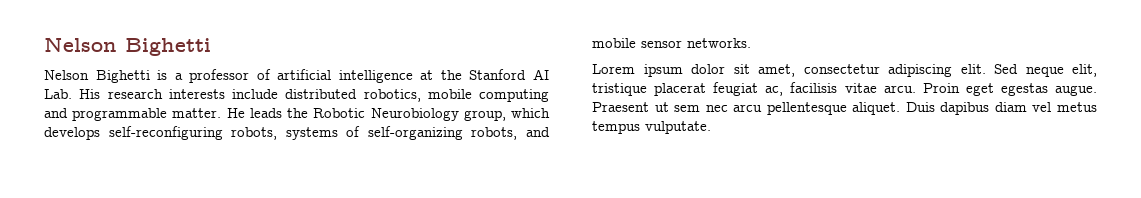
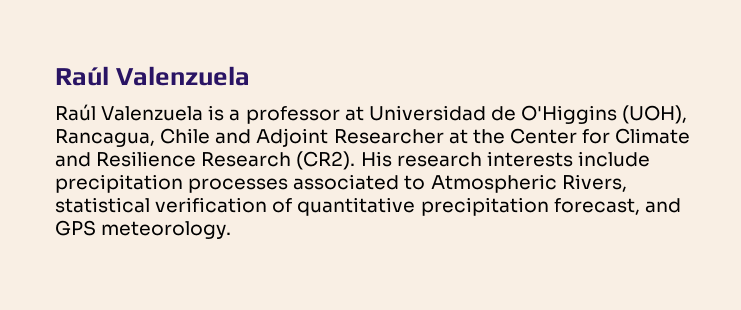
[44,37,211,56] [44,69,549,83] [44,89,549,102] [44,108,550,121] [44,126,550,140] [592,38,751,48] [592,64,1097,77] [592,82,1097,96] [592,102,1097,115] [592,121,711,134] Nelson Bighetti // Nelson Bighetti is a professor of artificial intelligence at the Stanford AI Lab. His research interests include distributed robotics, mobile computing and programmable matter. He leads the Robotic Neurobiology group, which develops self-reconfiguring robots, systems of self-organizing robots, and mobile sensor networks. // Lorem ipsum dolor sit amet, consectetur adipiscing elit. Sed neque elit, tristique placerat feugiat ac, facilisis vitae arcu. Proin eget egestas augue. Praesent ut sem nec arcu pellentesque aliquet. Duis dapibus diam vel metus tempus vulputate. -> [55,66,251,86] [55,104,688,124] [55,128,691,147] [55,151,650,170] [55,174,627,193] [55,197,681,216] [55,220,232,239] Raúl Valenzuela // Raúl Valenzuela is a professor at Universidad de O'Higgins (UOH), Rancagua, Chile and Adjoint Researcher at the Center for Climate and Resilience Research (CR2). His research interests include precipitation processes associated to Atmospheric Rivers, statistical verification of quantitative precipitation forecast, and GPS meteorology.

